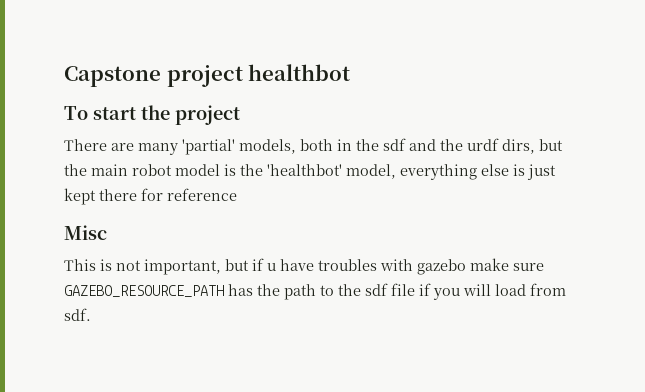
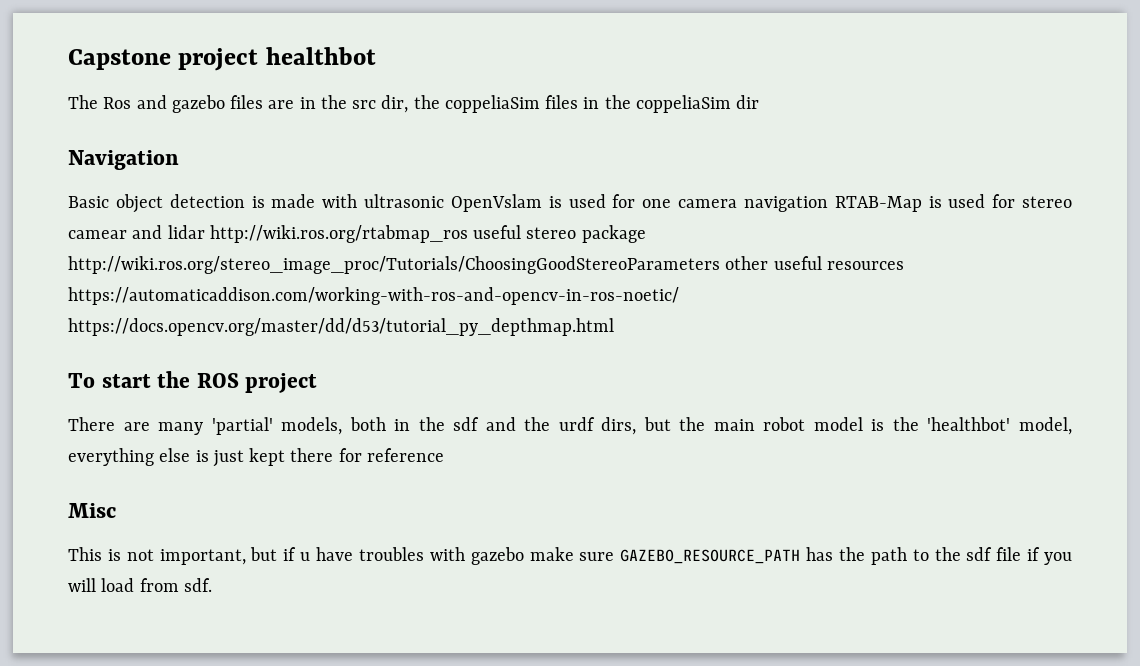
(351, 72) none -> [68,95,760,113] [68,150,179,170] [68,194,1073,213] [68,225,646,243] [68,256,904,274] [68,287,679,305] [68,318,614,336] // The Ros and gazebo files are in the src dir, the coppeliaSim files in the coppeliaSim dir // Navigation // Basic object detection is made with ultrasonic OpenVslam is used for one camera navigation RTAB-Map is used for stereo camear and lidar http://wiki.ros.org/rtabmap_ros useful stereo package http://wiki.ros.org/stereo_image_proc/Tutorials/ChoosingGoodStereoParameters other useful resources https://automaticaddison.com/working-with-ros-and-opencv-in-ros-noetic/ https://docs.opencv.org/master/dd/d53/tutorial_py_depthmap.html
(170, 112) none -> [196,373,239,388] ROS

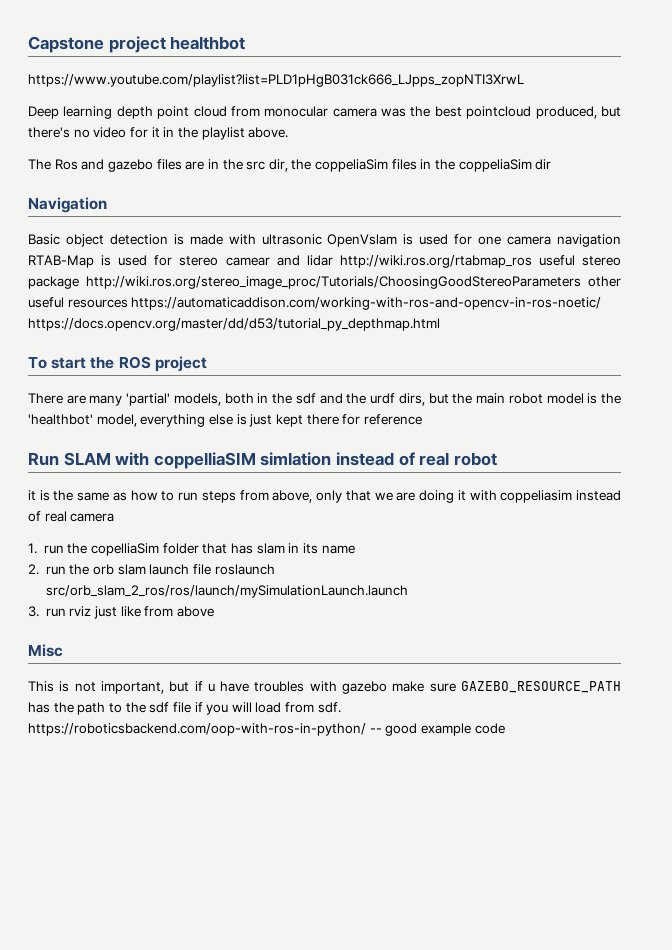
(376, 56) none -> [28,74,524,87] [28,106,621,119] [28,127,289,140] // https://www.youtube.com/playlist?list=PLD1pHgB031ck666_LJpps_zopNTI3XrwL // Deep learning depth point cloud from monocular camera was the best pointcloud produced, but there's no video for it in the playlist above.
(444, 455) none -> [28,452,497,469] [28,490,622,503] [28,511,115,522] [28,543,355,556] [28,564,275,575] [45,585,408,598] [28,606,214,619] // Run SLAM with coppelliaSIM simlation instead of real robot // it is the same as how to run steps from above, only that we are doing it with coppeliasim instead of real camera // 1. run the copelliaSim folder that has slam in its name // 2. run the orb slam launch file roslaunch src/orb_slam_2_ros/ros/launch/mySimulationLaunch.launch // 3. run rviz just like from above
(212, 585) none -> [28,723,505,736] https://roboticsbackend.com/oop-with-ros-in-python/ -- good example code

